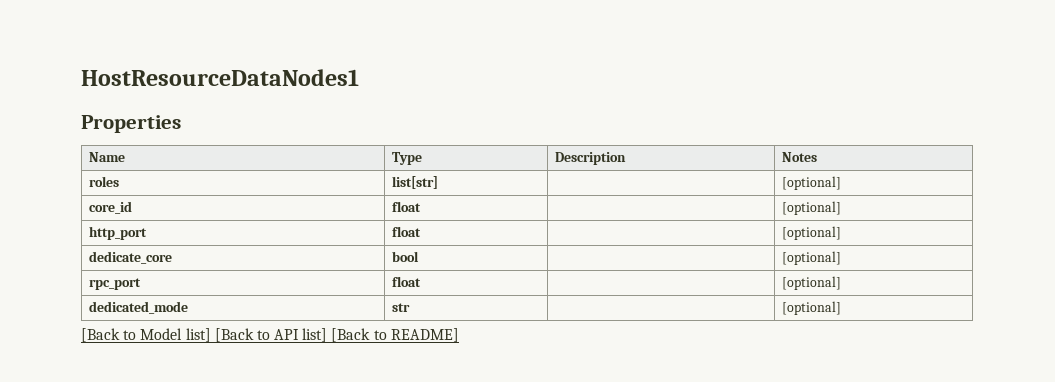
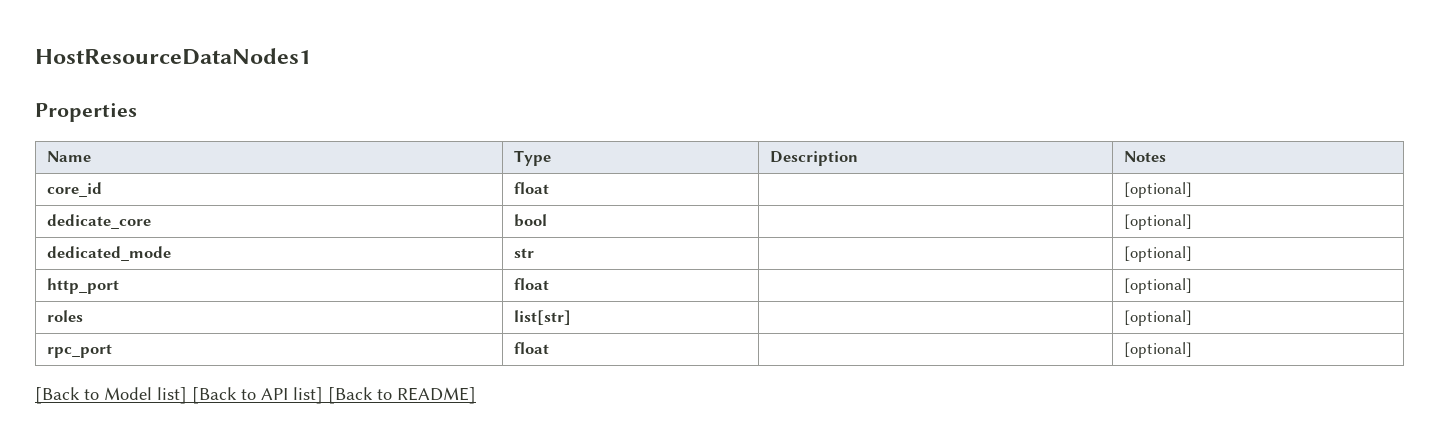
[88,176,119,187] [391,176,438,189] [781,176,841,190] // roles | list[str] | | [optional] -> (1166, 156) none
[88,226,147,240] [391,226,421,237] [781,226,841,240] // http_port | float | | [optional] -> (1192, 190) none
[88,278,141,290] [391,276,421,287] [781,276,841,290] [88,301,188,314] [391,303,410,312] rpc_port | float | | [optional] // dedicated_mode | str -> [46,246,171,261] [513,248,534,258] [1123,246,1192,262] [46,278,119,294] [513,278,549,290] [1123,278,1192,294] [46,310,83,322] [513,310,571,325] [1123,310,1192,326] [46,344,112,358] [513,342,549,354] dedicated_mode | str | | [optional] // http_port | float | | [optional] // roles | list[str] | | [optional] // rpc_port | float

